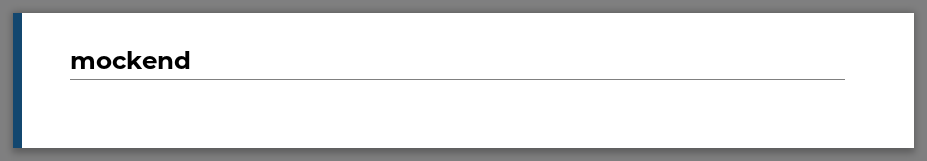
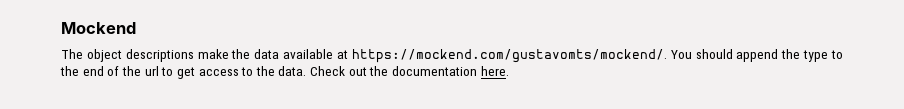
[70,51,191,69] mockend -> [61,22,136,34] [61,49,844,63] [60,66,509,79] Mockend // The object descriptions make the data available at https://mockend.com/gustavomts/mockend/. You should append the type to the end of the url to get access to the data. Check out the documentation here.

